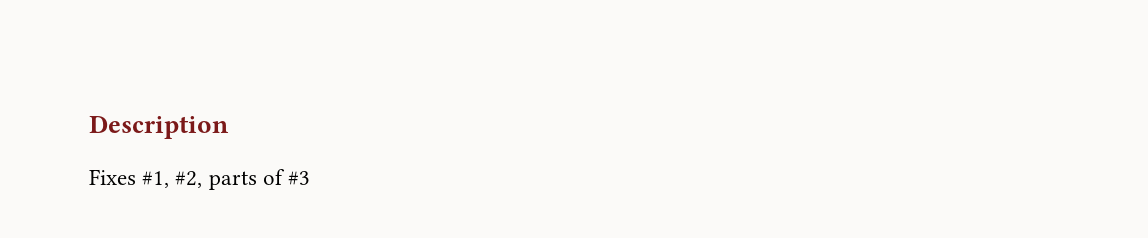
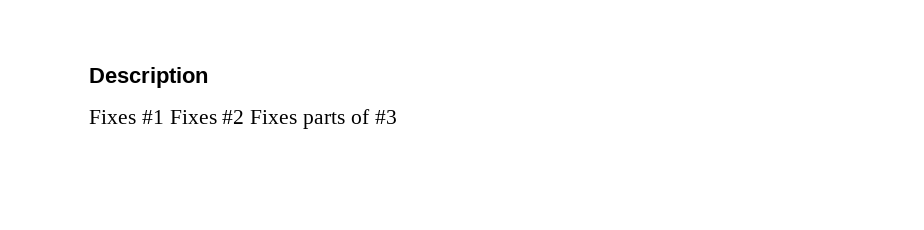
[142,171,203,188] #1, #2, -> [141,110,298,124] #1 Fixes #2 Fixes

